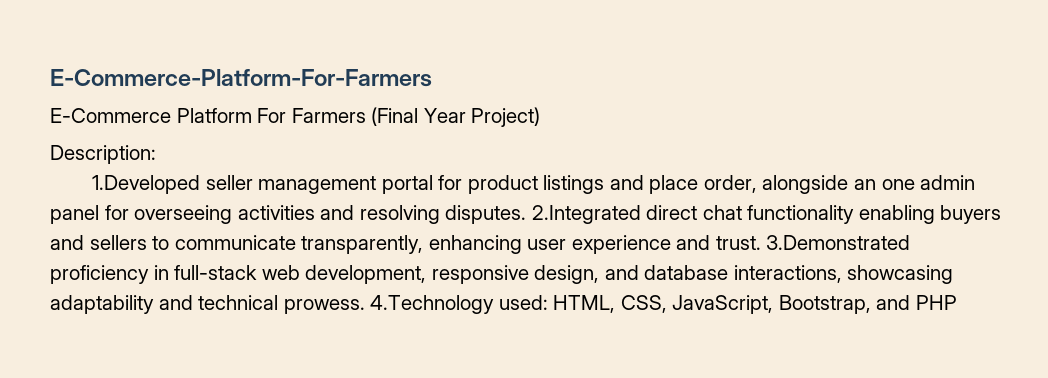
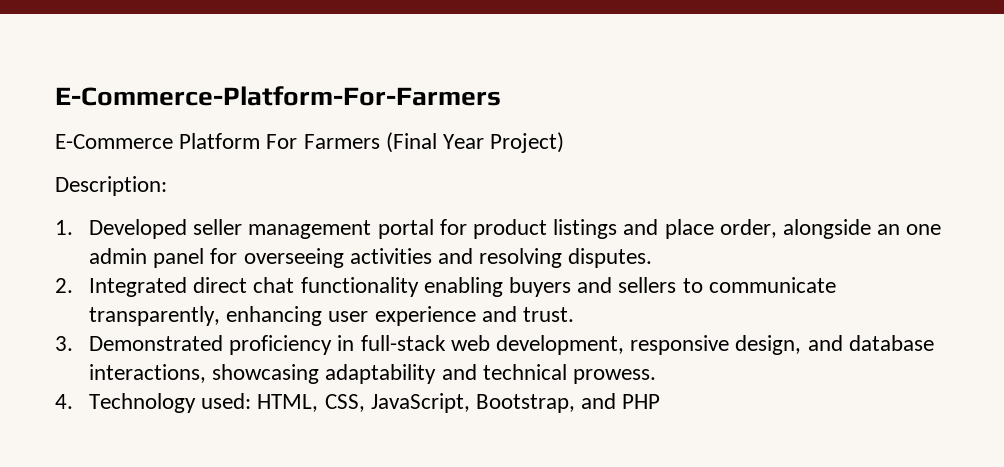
[92,175,201,194] 1.Developed -> [55,219,187,239] 1. Developed
[531,205,641,224] 2.Integrated -> [55,277,187,297] // 2. Integrated
[766,235,911,250] 3.Demonstrated -> [55,335,223,351] // 3. Demonstrated
[370,295,495,314] 4.Technology -> [55,393,196,413] // 4. Technology

